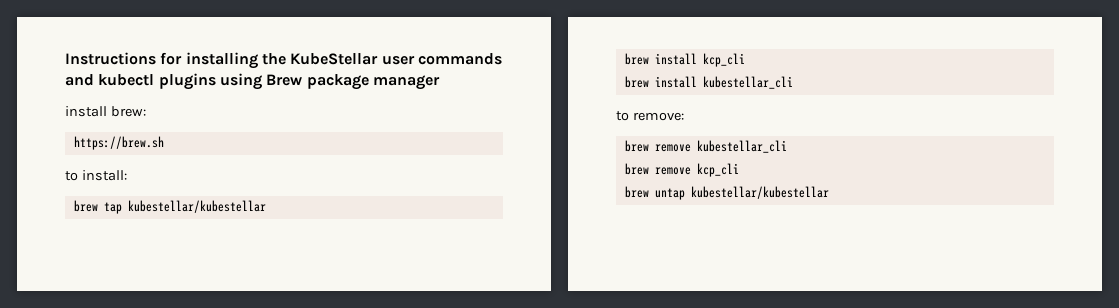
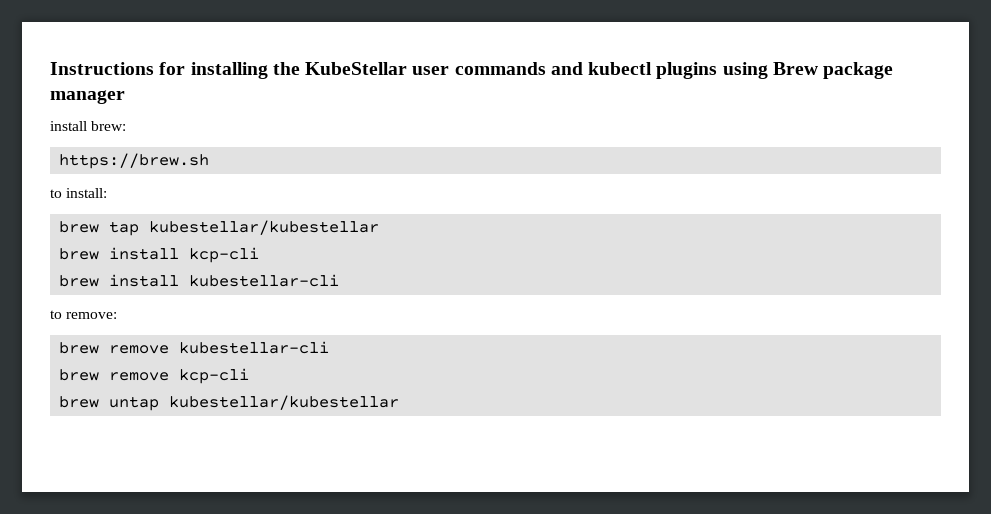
[702,53,745,67] [624,76,793,89] kcp_cli // brew install kubestellar_cli -> [189,247,260,263] [59,274,340,287] kcp-cli // brew install kubestellar-cli
[696,140,787,153] [624,163,739,177] kubestellar_cli // brew remove kcp_cli -> [179,341,330,354] [59,368,250,384] kubestellar-cli // brew remove kcp-cli

